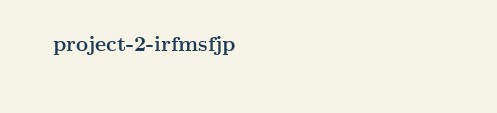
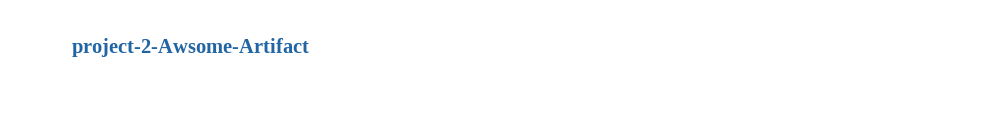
[53,36,235,55] project-2-irfmsfjp -> [72,38,309,57] project-2-Awsome-Artifact

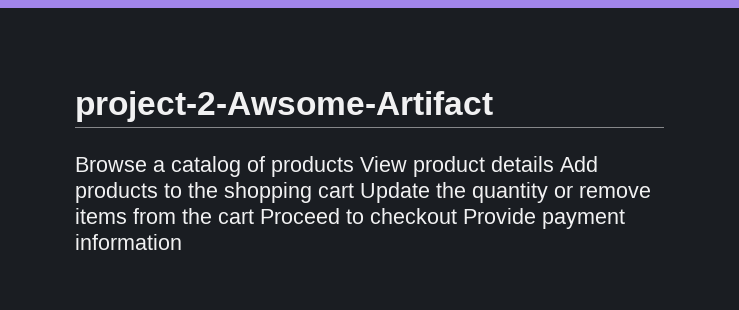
(309, 47) none -> [75,156,598,177] [75,182,651,203] [75,208,625,229] [75,234,182,250] // Browse a catalog of products View product details Add products to the shopping cart Update the quantity or remove items from the cart Proceed to checkout Provide payment information

